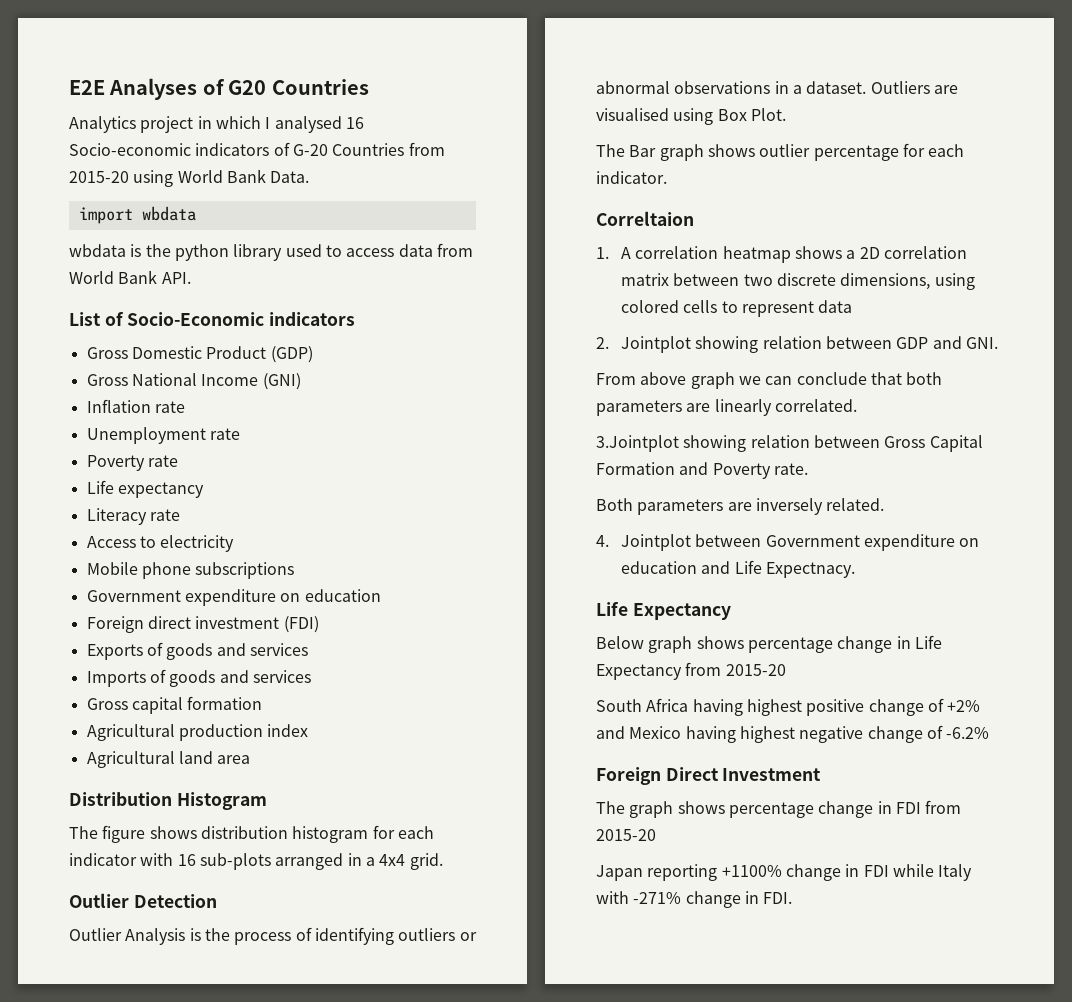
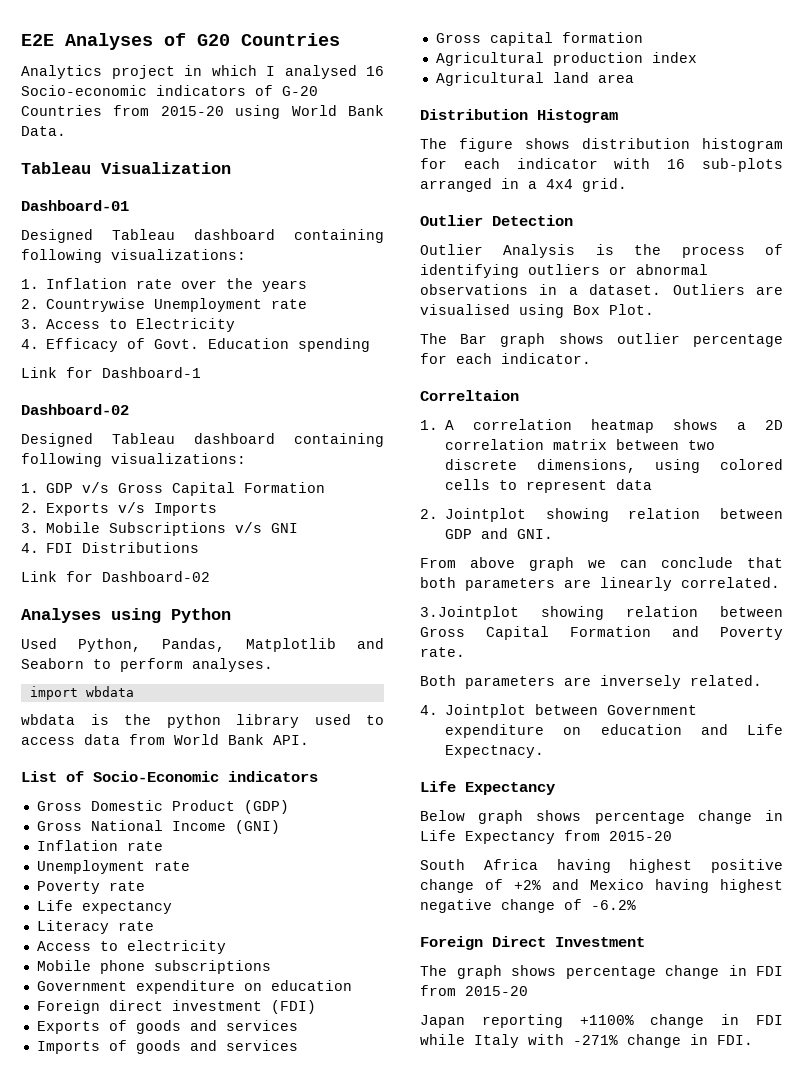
(310, 177) none -> [21,162,231,174] [21,200,129,211] [21,229,384,243] [21,249,246,263] [21,278,308,292] [21,298,308,312] [21,318,236,332] [21,338,371,352] [21,367,201,378] [21,404,129,415] [21,433,384,447] [21,453,246,467] [21,482,326,496] [21,502,218,516] [21,522,299,536] [21,542,200,553] [21,571,210,582] [21,608,231,623] [21,638,384,652] [21,658,273,672] // Tableau Visualization // Dashboard-01 // Designed Tableau dashboard containing following visualizations: // 1. Inflation rate over the years // 2. Countrywise Unemployment rate // 3. Access to Electricity // 4. Efficacy of Govt. Education spending // Link for Dashboard-1 // Dashboard-02 // Designed Tableau dashboard containing following visualizations: // 1. GDP v/s Gross Capital Formation // 2. Exports v/s Imports // 3. Mobile Subscriptions v/s GNI // 4. FDI Distributions // Link for Dashboard-02 // Analyses using Python // Used Python, Pandas, Matplotlib and Seaborn to perform analyses.

